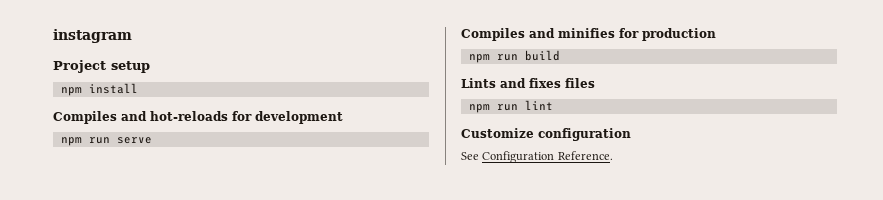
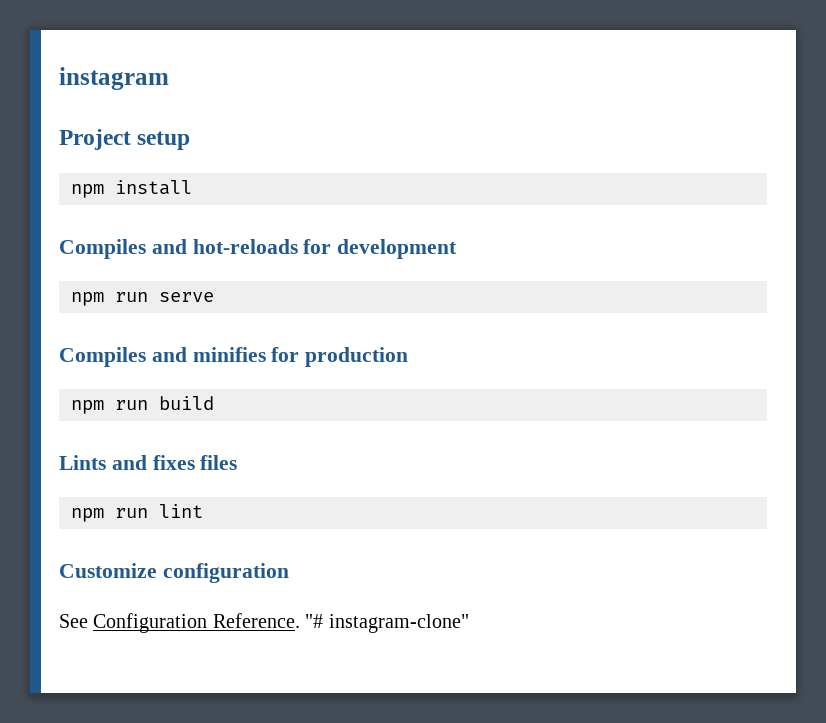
(613, 155) none -> [305,614,469,633] "# instagram-clone"

